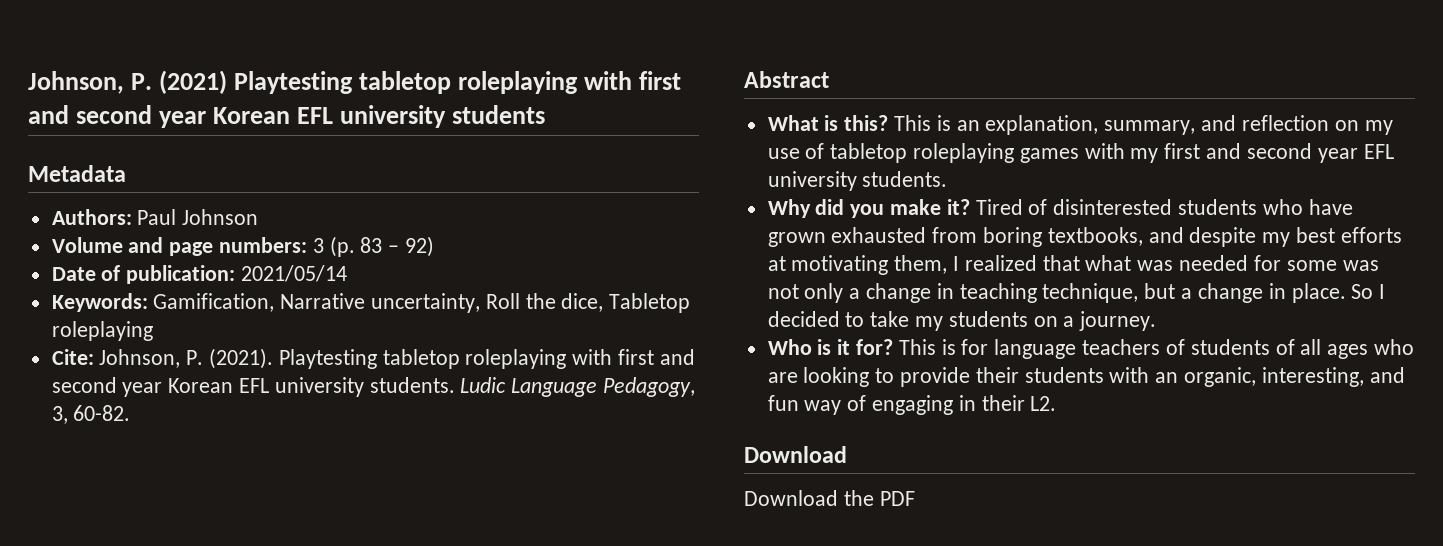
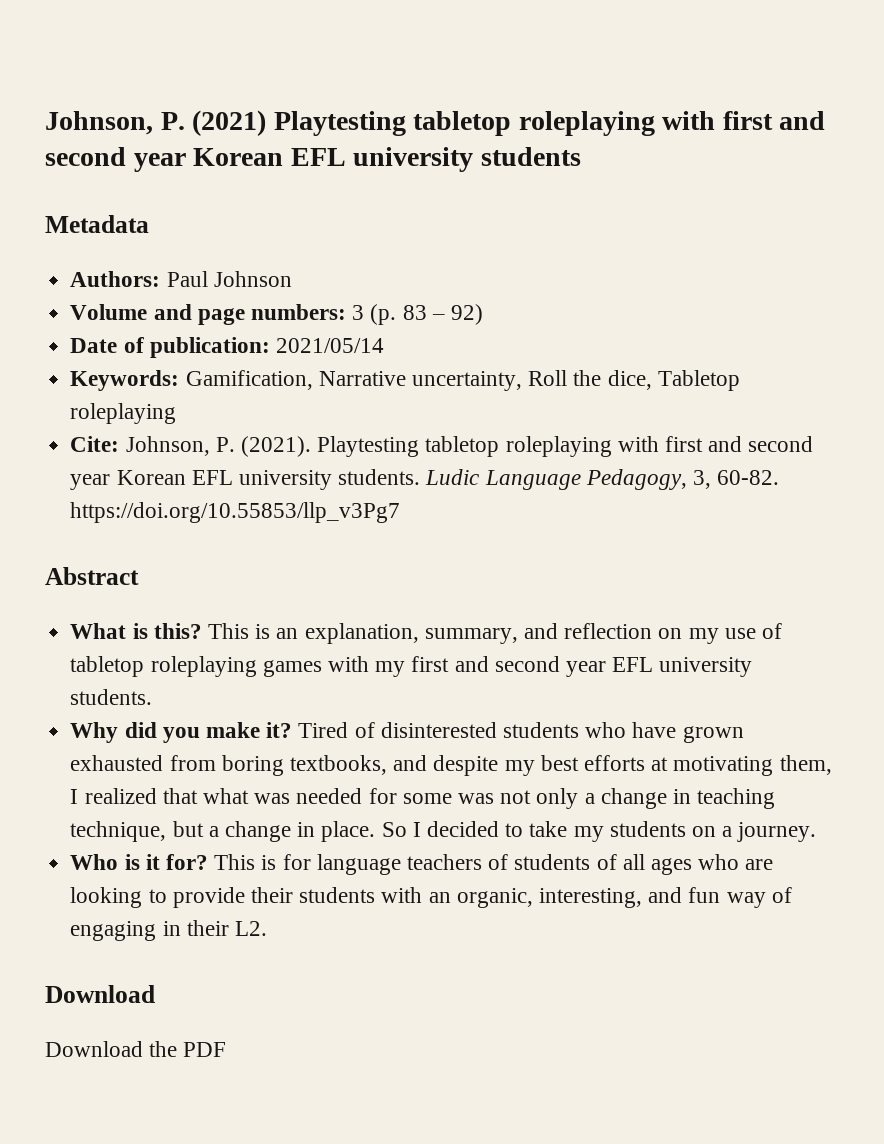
(131, 413) none -> [70,502,401,523] https://doi.org/10.55853/llp_v3Pg7

